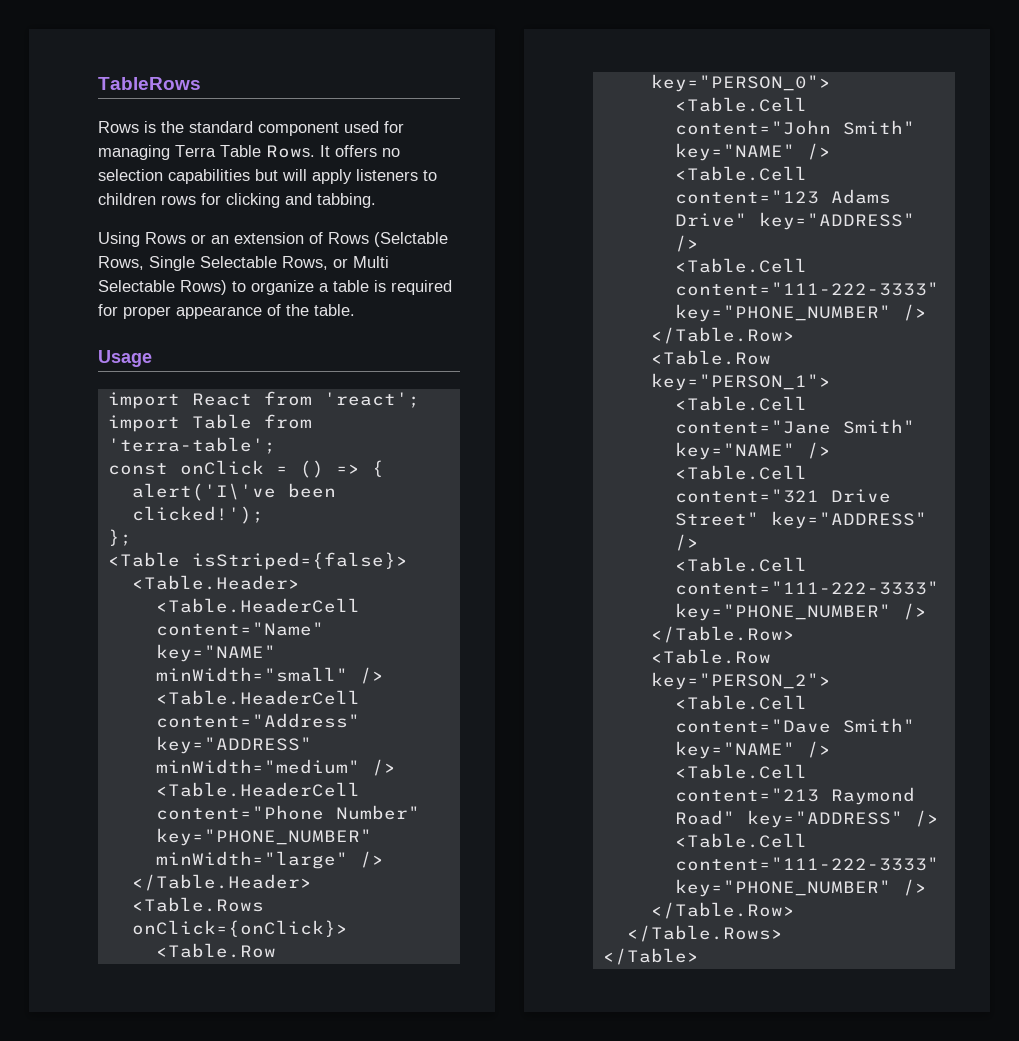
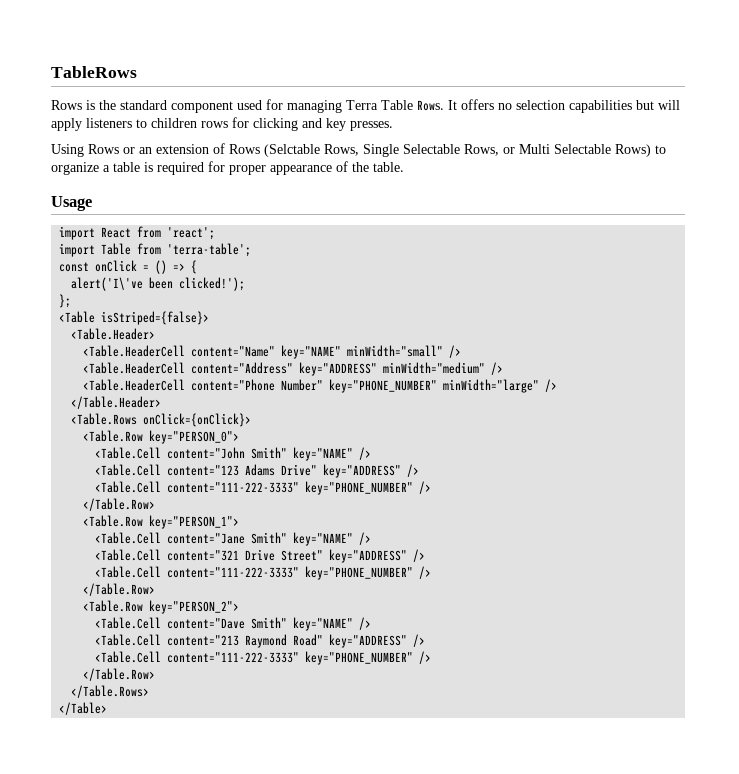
[317,193,376,208] tabbing. -> [326,118,393,131] key presses.

